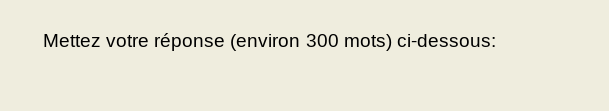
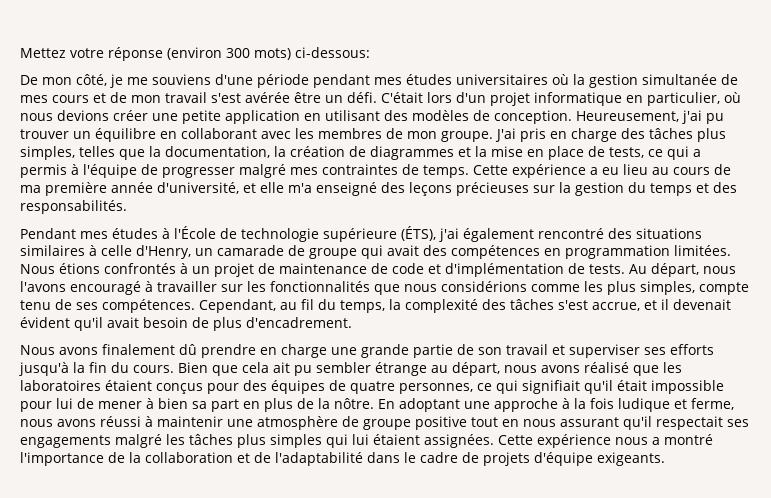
(496, 40) none -> [20,74,738,88] [20,92,741,106] [20,110,724,124] [20,128,726,142] [20,146,701,160] [20,164,731,178] [20,182,737,196] [20,200,127,214] [20,226,702,242] [20,245,731,259] [20,263,736,277] [20,281,749,295] [20,299,731,313] [20,317,352,331] [20,344,714,358] [19,362,682,376] [20,380,724,394] [20,398,734,412] [20,416,749,430] [20,434,713,448] [20,452,665,466] // De mon côté, je me souviens d'une période pendant mes études universitaires où la gestion simultanée de mes cours et de mon travail s'est avérée être un défi. C'était lors d'un projet informatique en particulier, où nous devions créer une petite application en utilisant des modèles de conception. Heureusement, j'ai pu trouver un équilibre en collaborant avec les membres de mon groupe. J'ai pris en charge des tâches plus simples, telles que la documentation, la création de diagrammes et la mise en place de tests, ce qui a permis à l'équipe de progresser malgré mes contraintes de temps. Cette expérience a eu lieu au cours de ma première année d'université, et elle m'a enseigné des leçons précieuses sur la gestion du temps et des responsabilités. // Pendant mes études à l'École de technologie supérieure (ÉTS), j'ai également rencontré des situations similaires à celle d'Henry, un camarade de groupe qui avait des compétences en programmation limitées. Nous étions confrontés à un projet de maintenance de code et d'implémentation de tests. Au départ, nous l'avons encouragé à travailler sur les fonctionnalités que nous considérions comme les plus simples, compte tenu de ses compétences. Cependant, au fil du temps, la complexité des tâches s'est accrue, et il devenait évident qu'il avait besoin de plus d'encadrement. // Nous avons finalement dû prendre en charge une grande partie de son travail et superviser ses efforts jusqu'à la fin du cours. Bien que cela ait pu sembler étrange au départ, nous avons réalisé que les laboratoires étaient conçus pour des équipes de quatre personnes, ce qui signifiait qu'il était impossible pour lui de mener à bien sa part en plus de la nôtre. En adoptant une approche à la fois ludique et ferme, nous avons réussi à maintenir une atmosphère de groupe positive tout en nous assurant qu'il respectait ses engagements malgré les tâches plus simples qui lui étaient assignées. Cette expérience nous a montré l'importance de la collaboration et de l'adaptabilité dans le cadre de projets d'équipe exigeants.

